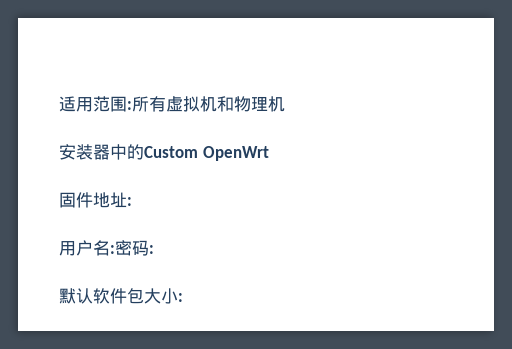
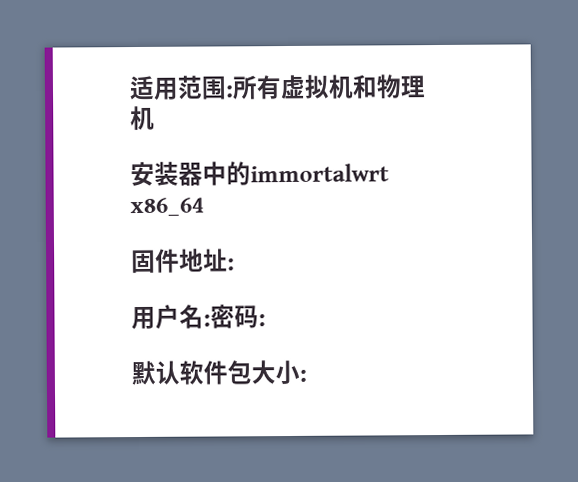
[144,146,269,161] Custom OpenWrt -> [250,163,389,183] [130,197,204,217] immortalwrt x86_64

